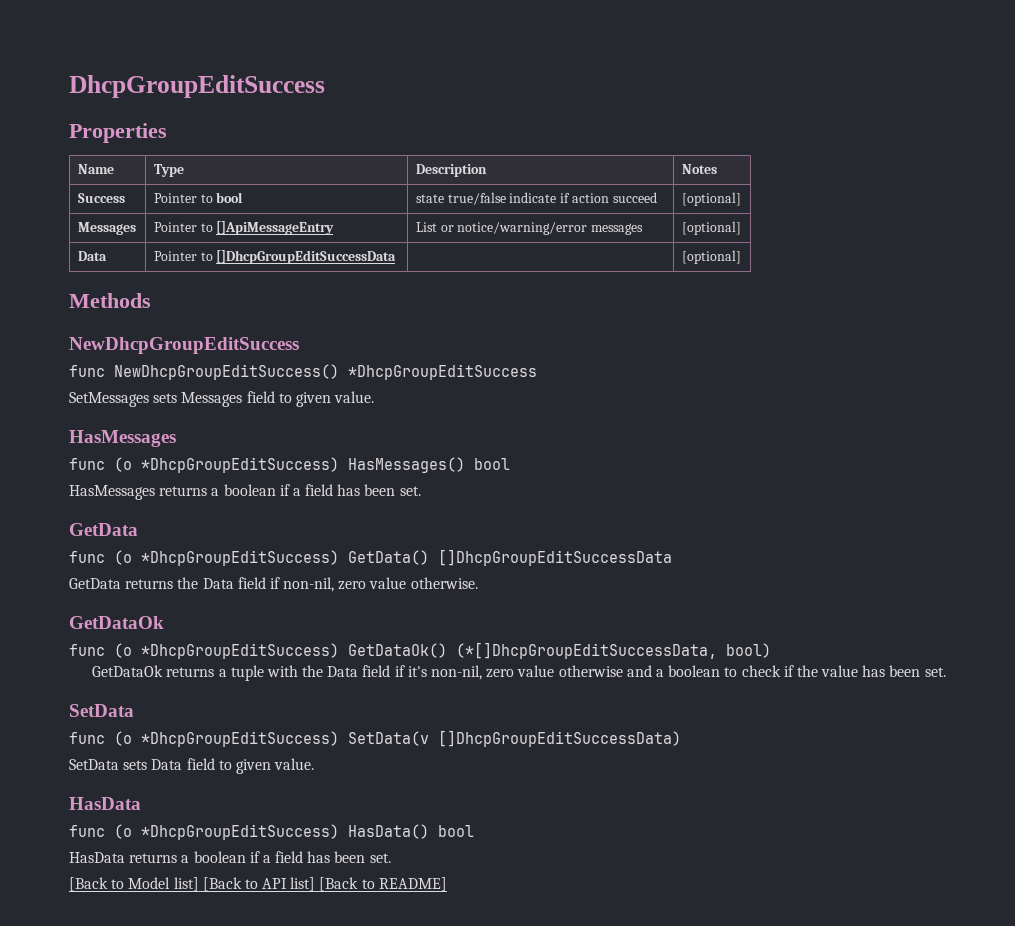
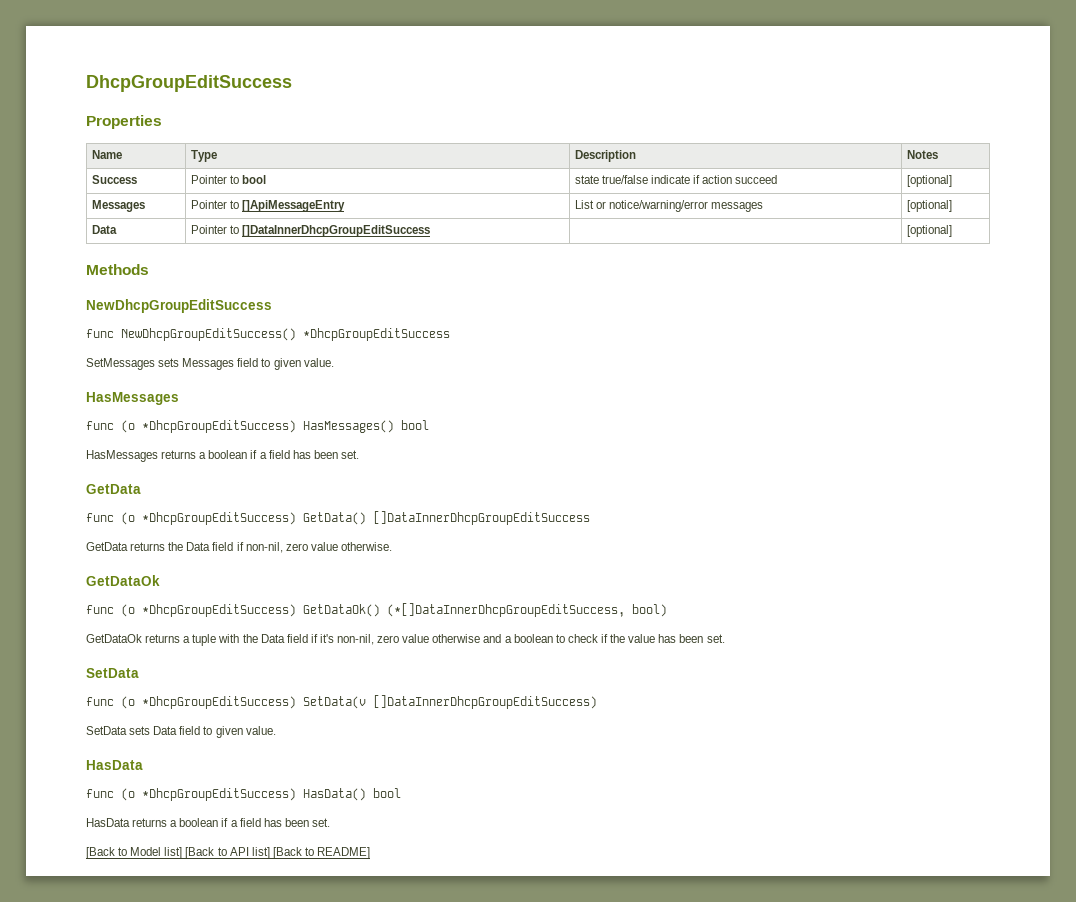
[216,250,397,264] []DhcpGroupEditSuccessData -> [242,225,431,237] []DataInnerDhcpGroupEditSuccess
[438,549,672,566] []DhcpGroupEditSuccessData -> [373,511,590,525] []DataInnerDhcpGroupEditSuccess
[456,642,717,659] (*[]DhcpGroupEditSuccessData, -> [387,603,625,617] (*[]DataInnerDhcpGroupEditSuccess,
[438,730,681,747] []DhcpGroupEditSuccessData) -> [373,695,597,709] []DataInnerDhcpGroupEditSuccess)

